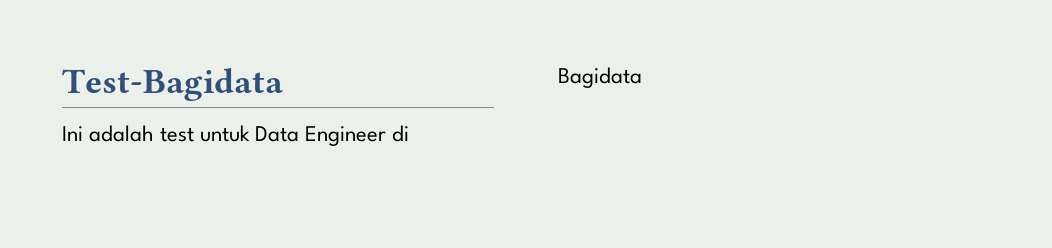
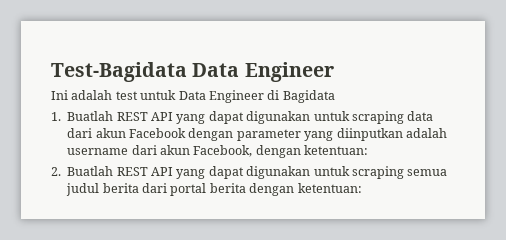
(283, 84) none -> [192,62,334,82] Data Engineer
(642, 77) none -> [51,111,434,124] [67,128,447,141] [67,145,369,158] [51,166,448,179] [66,183,362,196] // 1. Buatlah REST API yang dapat digunakan untuk scraping data dari akun Facebook dengan parameter yang diinputkan adalah username dari akun Facebook, dengan ketentuan: // 2. Buatlah REST API yang dapat digunakan untuk scraping semua judul berita dari portal berita dengan ketentuan:

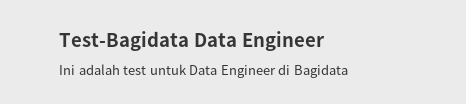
[51,111,434,124] [67,128,447,141] [67,145,369,158] [51,166,448,179] [66,183,362,196] // 1. Buatlah REST API yang dapat digunakan untuk scraping data dari akun Facebook dengan parameter yang diinputkan adalah username dari akun Facebook, dengan ketentuan: // 2. Buatlah REST API yang dapat digunakan untuk scraping semua judul berita dari portal berita dengan ketentuan: -> (348, 71) none

